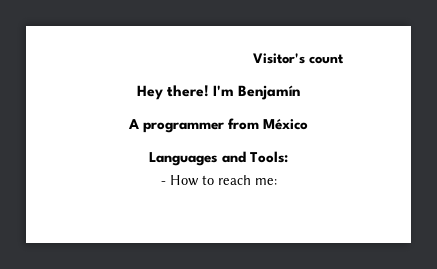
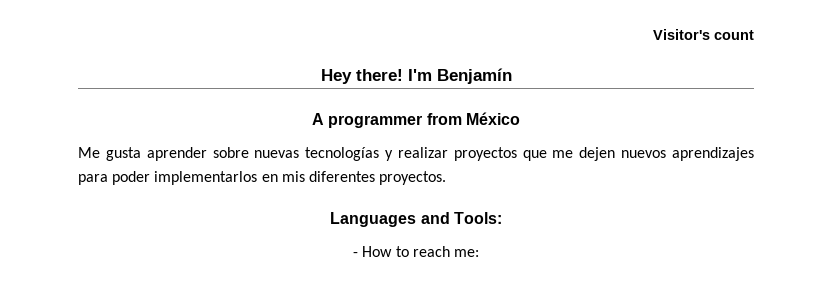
(309, 124) none -> [78,147,754,161] [78,171,447,185] // Me gusta aprender sobre nuevas tecnologías y realizar proyectos que me dejen nuevos aprendizajes para poder implementarlos en mis diferentes proyectos.

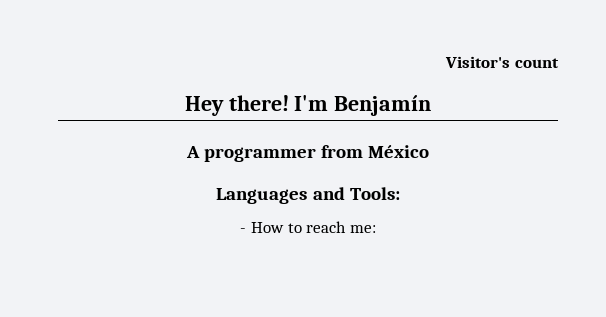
[78,147,754,161] [78,171,447,185] // Me gusta aprender sobre nuevas tecnologías y realizar proyectos que me dejen nuevos aprendizajes para poder implementarlos en mis diferentes proyectos. -> (430, 151) none

